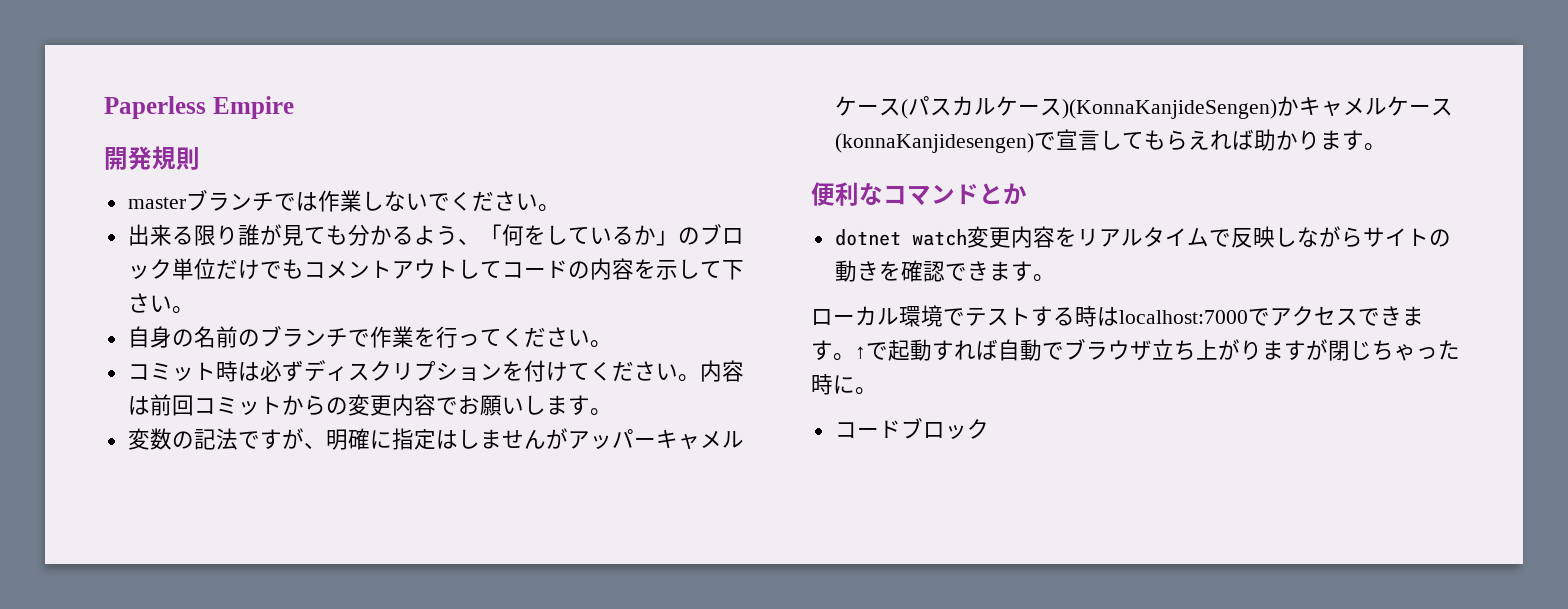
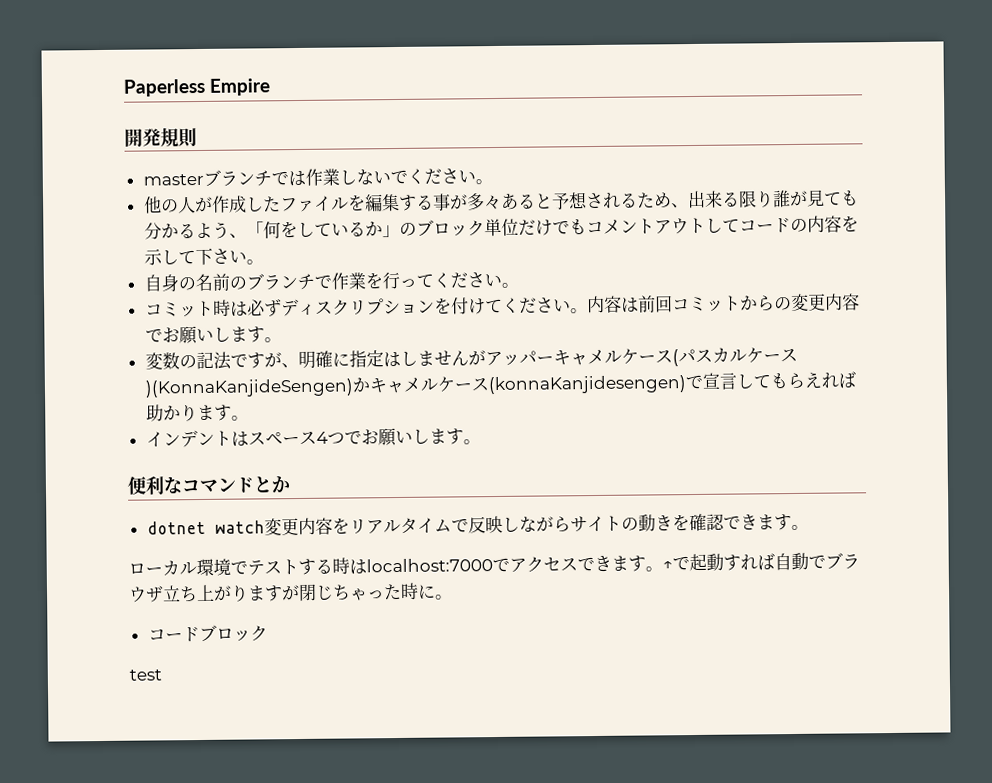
(560, 208) none -> [143,192,689,214] 他の人が作成したファイルを編集する事が多々あると予想されるため、
(1386, 147) none -> [145,428,481,448] // インデントはスペース4つでお願いします。
(989, 429) none -> [129,669,162,681] // test

